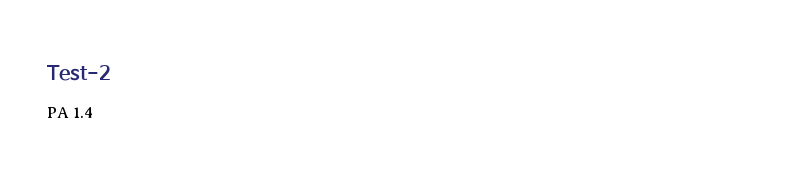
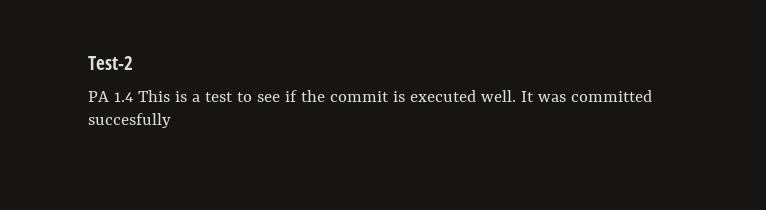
(94, 112) none -> [137,90,652,102] [88,113,171,128] This is a test to see if the commit is executed well. It was committed succesfully

